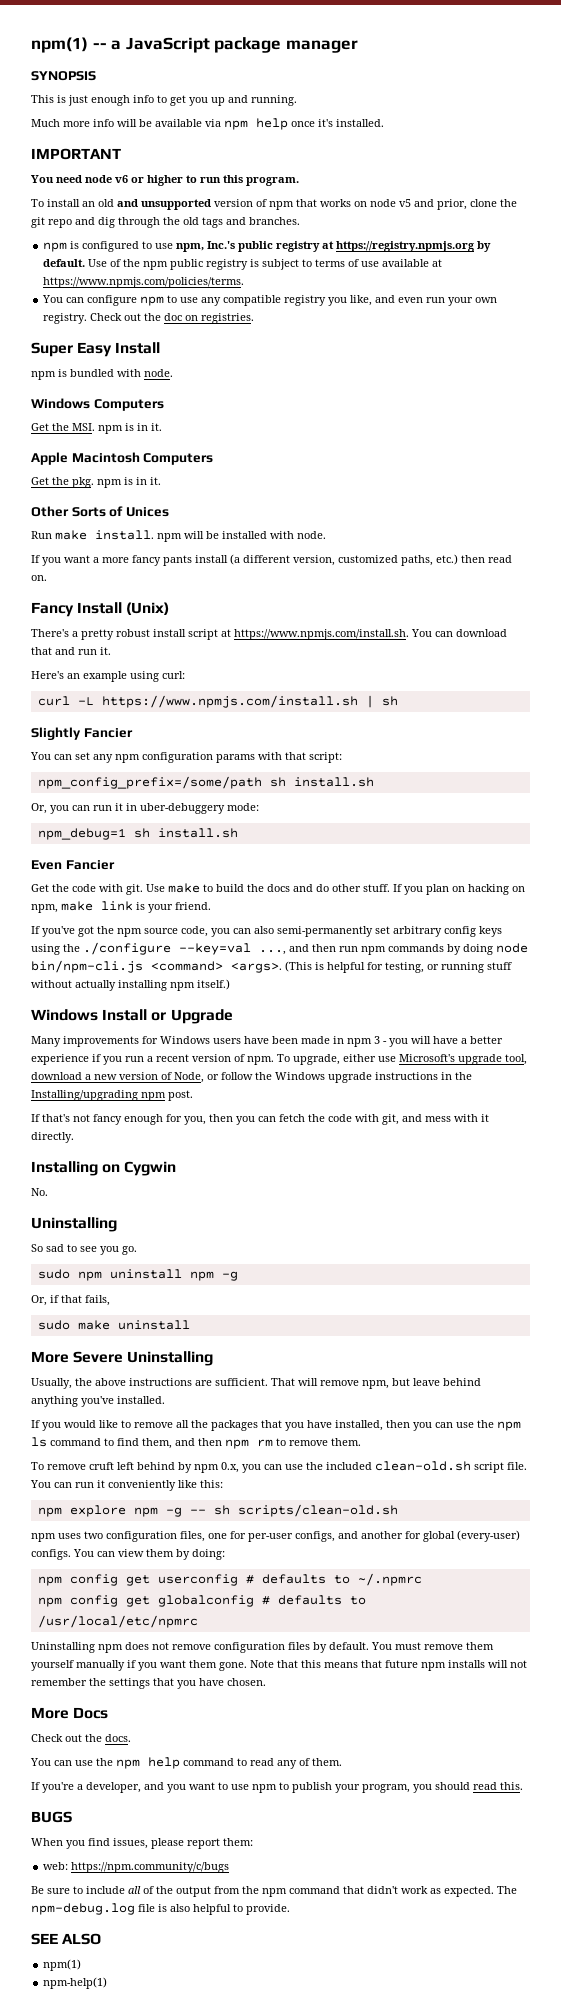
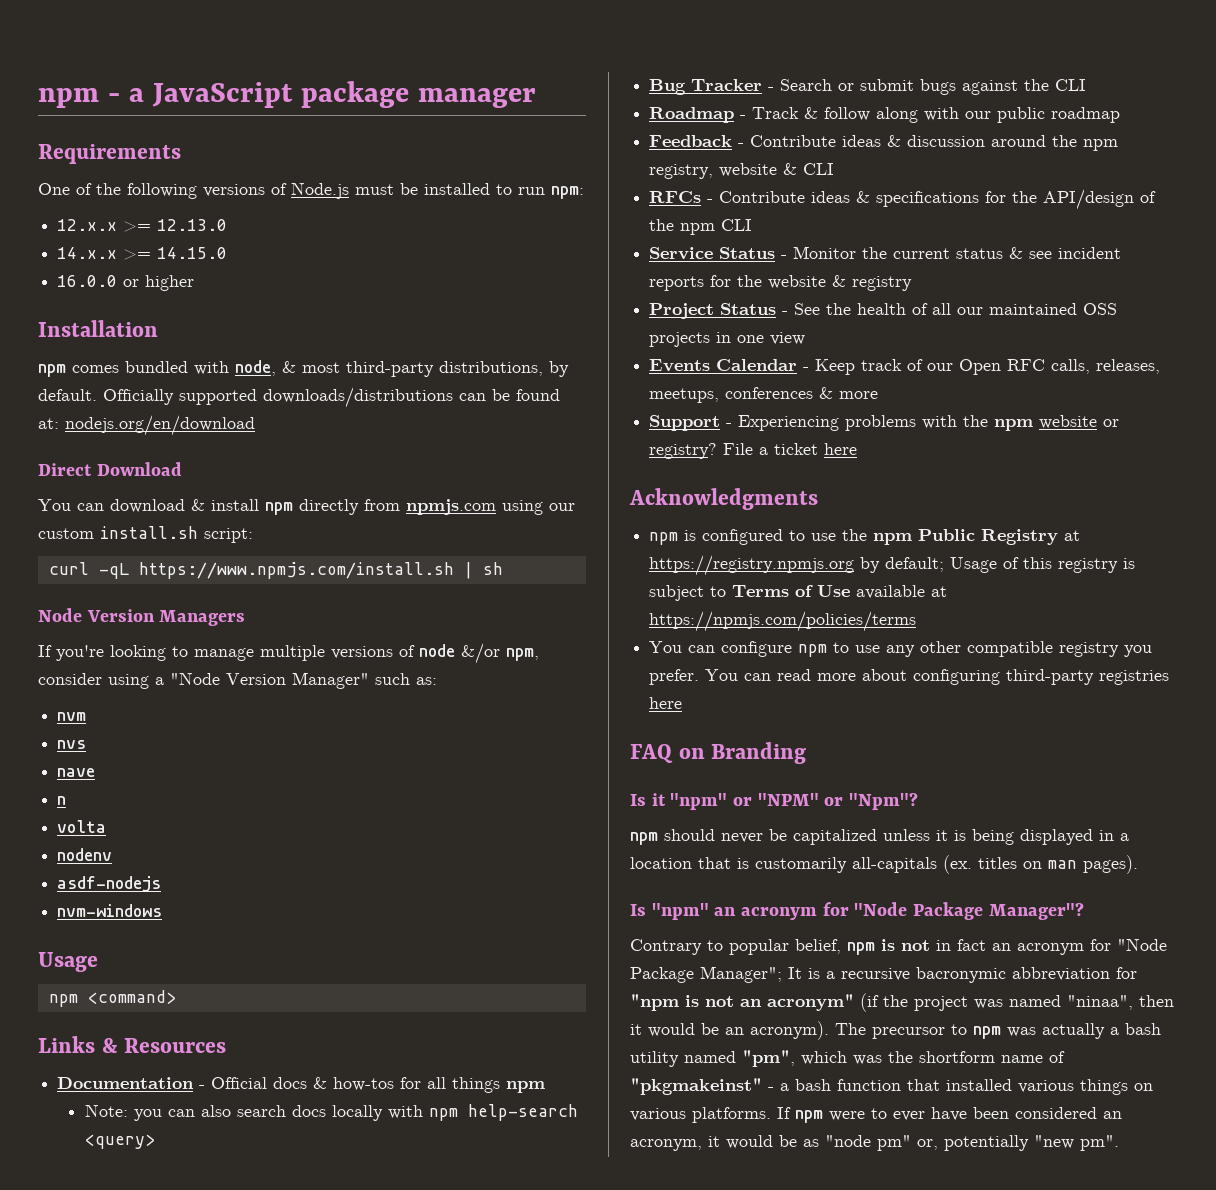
[31,37,107,53] npm(1) -- -> [38,88,120,108] npm -
[31,71,96,81] [31,95,297,106] [31,118,384,130] [31,148,121,160] [31,175,299,186] [31,199,517,210] [31,217,300,228] SYNOPSIS // This is just enough info to get you up and running. // Much more info will be available via npm help once it's installed. // IMPORTANT // You need node v6 or higher to run this program. // To install an old and unsupported version of npm that works on node v5 and prior, clone the git repo and dig through the old tags and branches. -> [38,144,181,164] [38,182,584,199] [57,219,228,232] [57,247,228,260] [57,275,195,291] [38,320,158,337] [38,360,569,377] [38,387,560,408] [38,415,255,436] [38,462,182,476] [38,499,575,515] [38,526,253,543] [48,562,503,579] [38,608,246,626] [38,643,539,664] [38,672,437,689] [57,712,87,721] [57,740,87,749] [57,768,96,777] [57,796,67,805] [57,820,107,833] [57,848,113,861] [57,876,162,892] [57,904,163,917] [38,952,98,972] [48,990,176,1007] [38,1036,227,1053] [57,1077,546,1093] [84,1104,578,1121] [84,1134,155,1149] [649,79,1087,95] [649,107,1121,123] [649,135,1119,151] [649,163,835,179] [649,189,1157,210] [649,219,753,235] [649,246,1122,260] [649,275,913,291] [649,303,1118,319] [649,332,806,347] [649,359,1161,375] [649,387,879,403] [649,415,1120,431] [649,443,858,459] [629,488,818,510] Requirements // One of the following versions of Node.js must be installed to run npm: // 12.x.x >= 12.13.0 // 14.x.x >= 14.15.0 // 16.0.0 or higher // Installation // npm comes bundled with node, & most third-party distributions, by default. Officially supported downloads/distributions can be found at: nodejs.org/en/download // Direct Download // You can download & install npm directly from npmjs.com using our custom install.sh script: // curl -qL https://www.npmjs.com/install.sh | sh // Node Version Managers // If you're looking to manage multiple versions of node &/or npm, consider using a "Node Version Manager" such as: // nvm // nvs // nave // n // volta // nodenv // asdf-nodejs // nvm-windows // Usage // npm <command> // Links & Resources // Documentation - Official docs & how-tos for all things npm // Note: you can also search docs locally with npm help-search <query> // Bug Tracker - Search or submit bugs against the CLI // Roadmap - Track & follow along with our public roadmap // Feedback - Contribute ideas & discussion around the npm registry, website & CLI // RFCs - Contribute ideas & specifications for the API/design of the npm CLI // Service Status - Monitor the current status & see incident reports for the website & registry // Project Status - See the health of all our maintained OSS projects in one view // Events Calendar - Keep track of our Open RFC calls, releases, meetups, conferences & more // Support - Experiencing problems with the npm website or registry? File a ticket here // Acknowledgments
[176,241,492,252] [43,259,204,270] npm, Inc.'s public registry at https://registry.npmjs.org by default. Use of the npm public -> [842,529,1081,545] [649,555,1053,576] the npm Public Registry at https://registry.npmjs.org by default; Usage of this
[315,259,380,267] terms of use -> [732,585,851,597] Terms of Use
[43,277,245,288] https://www.npmjs.com/policies/terms. -> [649,611,917,632] https://npmjs.com/policies/terms
(222, 301) none -> [920,641,962,653] other
[350,295,498,306] [43,313,255,324] [31,342,161,357] [31,369,173,380] [31,398,164,411] [31,423,162,434] [31,452,214,465] [31,477,161,488] [31,506,169,517] [31,530,326,542] [31,554,512,566] [31,575,47,581] [31,602,170,617] [31,629,507,640] [31,647,111,655] [31,671,185,682] [37,695,398,708] [31,727,133,740] [30,752,342,763] [37,776,374,789] [31,803,259,814] [37,828,238,840] [31,860,115,870] [31,883,525,895] [31,901,211,913] [31,926,502,937] [31,942,528,955] [31,960,512,973] [31,979,230,991] [31,1009,233,1024] [31,1036,503,1047] [31,1054,527,1065] [31,1072,472,1083] [31,1090,193,1101] [31,1114,489,1125] [31,1132,74,1143] [31,1161,177,1176] [31,1188,48,1196] [31,1217,117,1232] [31,1244,137,1255] [37,1269,238,1281] [31,1295,110,1306] [37,1320,190,1330] [31,1351,214,1366] [31,1378,481,1389] [31,1396,165,1407] [31,1420,521,1431] [31,1437,361,1449] [31,1461,527,1473] [30,1480,223,1491] [37,1504,398,1517] [31,1530,520,1542] [31,1549,225,1560] [37,1573,422,1586] [37,1595,366,1607] [37,1615,198,1628] [31,1642,494,1653] [31,1660,527,1671] [31,1678,266,1689] [31,1707,109,1719] [31,1734,131,1742] [30,1757,342,1769] [31,1782,523,1793] [31,1811,72,1823] [31,1838,253,1849] [43,1862,230,1873] [31,1886,517,1897] [31,1903,290,1915] [31,1933,102,1945] [43,1959,82,1971] [43,1977,108,1989] like, and even run your own registry. Check out the doc on registries. // Super Easy Install // npm is bundled with node. // Windows Computers // Get the MSI. npm is in it. // Apple Macintosh Computers // Get the pkg. npm is in it. // Other Sorts of Unices // Run make install. npm will be installed with node. // If you want a more fancy pants install (a different version, customized paths, etc.) then read on. // Fancy Install (Unix) // There's a pretty robust install script at https://www.npmjs.com/install.sh. You can download that and run it. // Here's an example using curl: // curl -L https://www.npmjs.com/install.sh | sh // Slightly Fancier // You can set any npm configuration params with that script: // npm_config_prefix=/some/path sh install.sh // Or, you can run it in uber-debuggery mode: // npm_debug=1 sh install.sh // Even Fancier // Get the code with git. Use make to build the docs and do other stuff. If you plan on hacking on npm, make link is your friend. // If you've got the npm source code, you can also semi-permanently set arbitrary config keys using the ./configure --key=val ..., and then run npm commands by doing node bin/npm-cli.js <command> <args>. (This is helpful for testing, or running stuff without actually installing npm itself.) // Windows Install or Upgrade // Many improvements for Windows users have been made in npm 3 - you will have a better experience if you run a recent version of npm. To upgrade, either use Microsoft's upgrade tool, download a new version of Node, or follow the Windows upgrade instructions in the Installing/upgrading npm post. // If that's not fancy enough for you, then you can fetch the code with git, and mess with it directly. // Installing on Cygwin // No. // Uninstalling // So sad to see you go. // sudo npm uninstall npm -g // Or, if that fails, // sudo make uninstall // More Severe Uninstalling // Usually, the above instructions are sufficient. That will remove npm, but leave behind anything you've installed. // If you would like to remove all the packages that you have installed, then you can use the npm ls command to find them, and then npm rm to remove them. // To remove cruft left behind by npm 0.x, you can use the included clean-old.sh script file. You can run it conveniently like this: // npm explore npm -g -- sh scripts/clean-old.sh // npm uses two configuration files, one for per-user configs, and another for global (every-user) configs. You can view them by doing: // npm config get userconfig # defaults to ~/.npmrc // npm config get globalconfig # defaults to /usr/local/etc/npmrc // Uninstalling npm does not remove configuration files by default. You must remove them yourself manually if you want them gone. Note that this means that future npm installs will not remember the settings that you have chosen. // More Docs // Check out the docs. // You can use the npm help command to read any of them. // If you're a developer, and you want to use npm to publish your program, you should read this. // BUGS // When you find issues, please report them: // web: https://npm.community/c/bugs // Be sure to include all of the output from the npm command that didn't work as expected. The npm-debug.log file is also helpful to provide. // SEE ALSO // npm(1) // npm-help(1) -> [649,669,1170,685] [649,697,683,709] [630,742,807,764] [630,793,919,810] [630,829,1129,845] [630,855,1138,874] [630,902,1084,920] [630,938,1167,955] [630,966,1137,983] [630,993,1174,1012] [630,1021,1161,1040] [630,1050,1065,1067] [630,1078,1153,1095] [630,1107,1122,1123] [630,1135,1119,1151] prefer. You can read more about configuring third-party registries here // FAQ on Branding // Is it "npm" or "NPM" or "Npm"? // npm should never be capitalized unless it is being displayed in a location that is customarily all-capitals (ex. titles on man pages). // Is "npm" an acronym for "Node Package Manager"? // Contrary to popular belief, npm is not in fact an acronym for "Node Package Manager"; It is a recursive bacronymic abbreviation for "npm is not an acronym" (if the project was named "ninaa", then it would be an acronym). The precursor to npm was actually a bash utility named "pm", which was the shortform name of "pkgmakeinst" - a bash function that installed various things on various platforms. If npm were to ever have been considered an acronym, it would be as "node pm" or, potentially "new pm".

